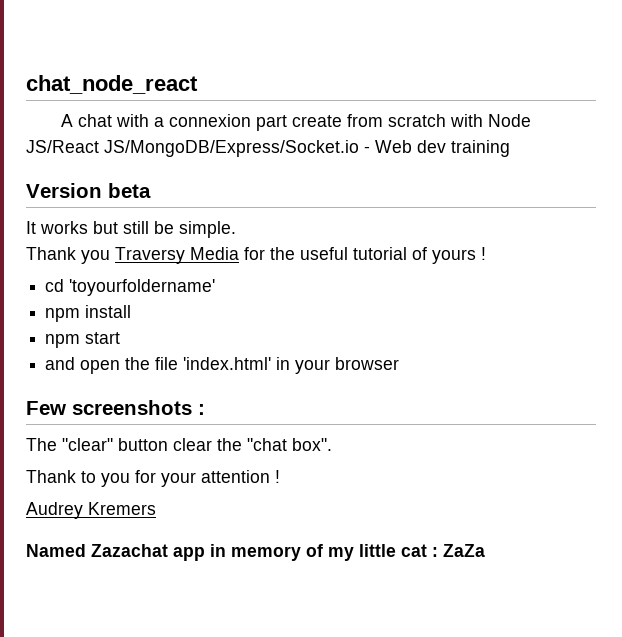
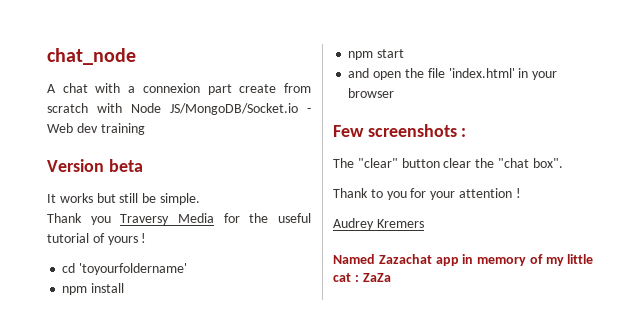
[26,75,198,94] chat_node_react -> [47,48,136,65] chat_node
[26,140,359,157] JS/React JS/MongoDB/Express/Socket.io -> [170,103,298,115] JS/MongoDB/Socket.io

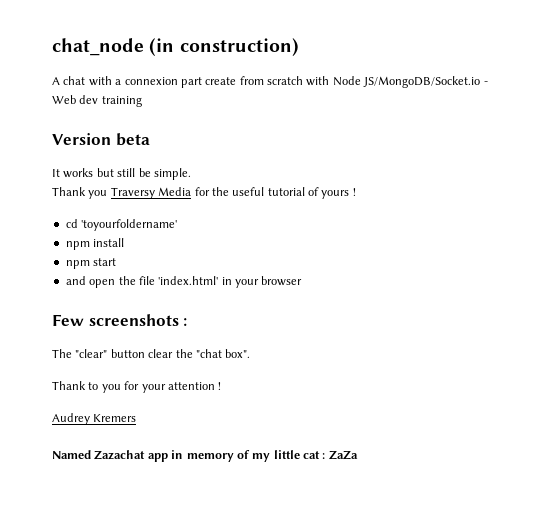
(136, 56) none -> [149,38,299,56] (in construction)

